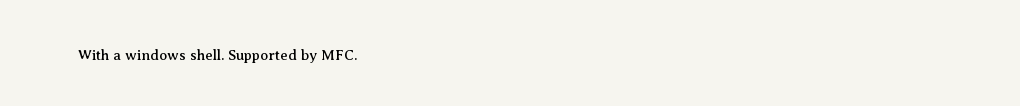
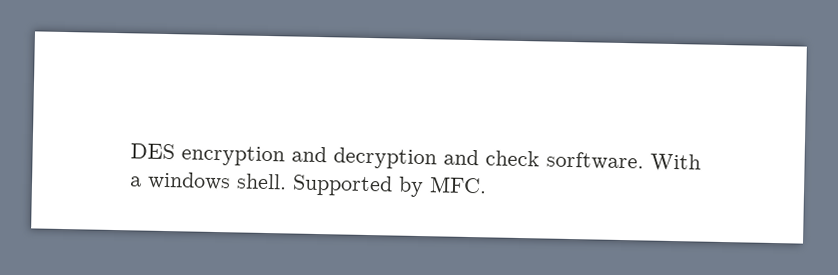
(78, 54) none -> [130,143,644,171] DES encryption and decryption and check sorftware.

